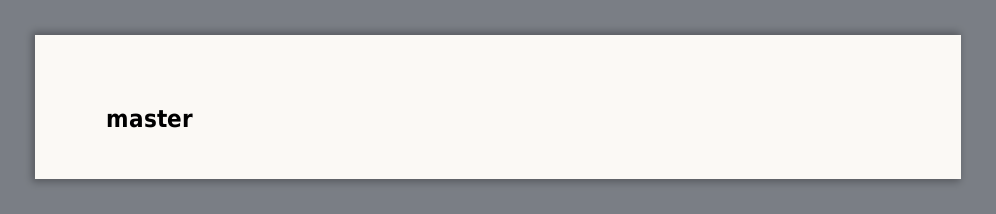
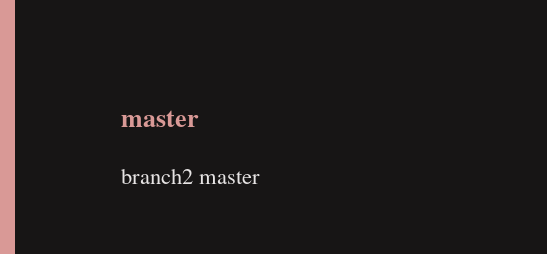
[106,110,193,128] master -> [121,110,199,127] [121,168,261,184] master // branch2 master

